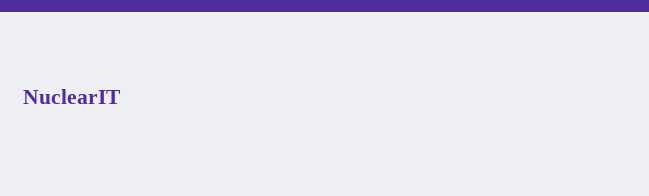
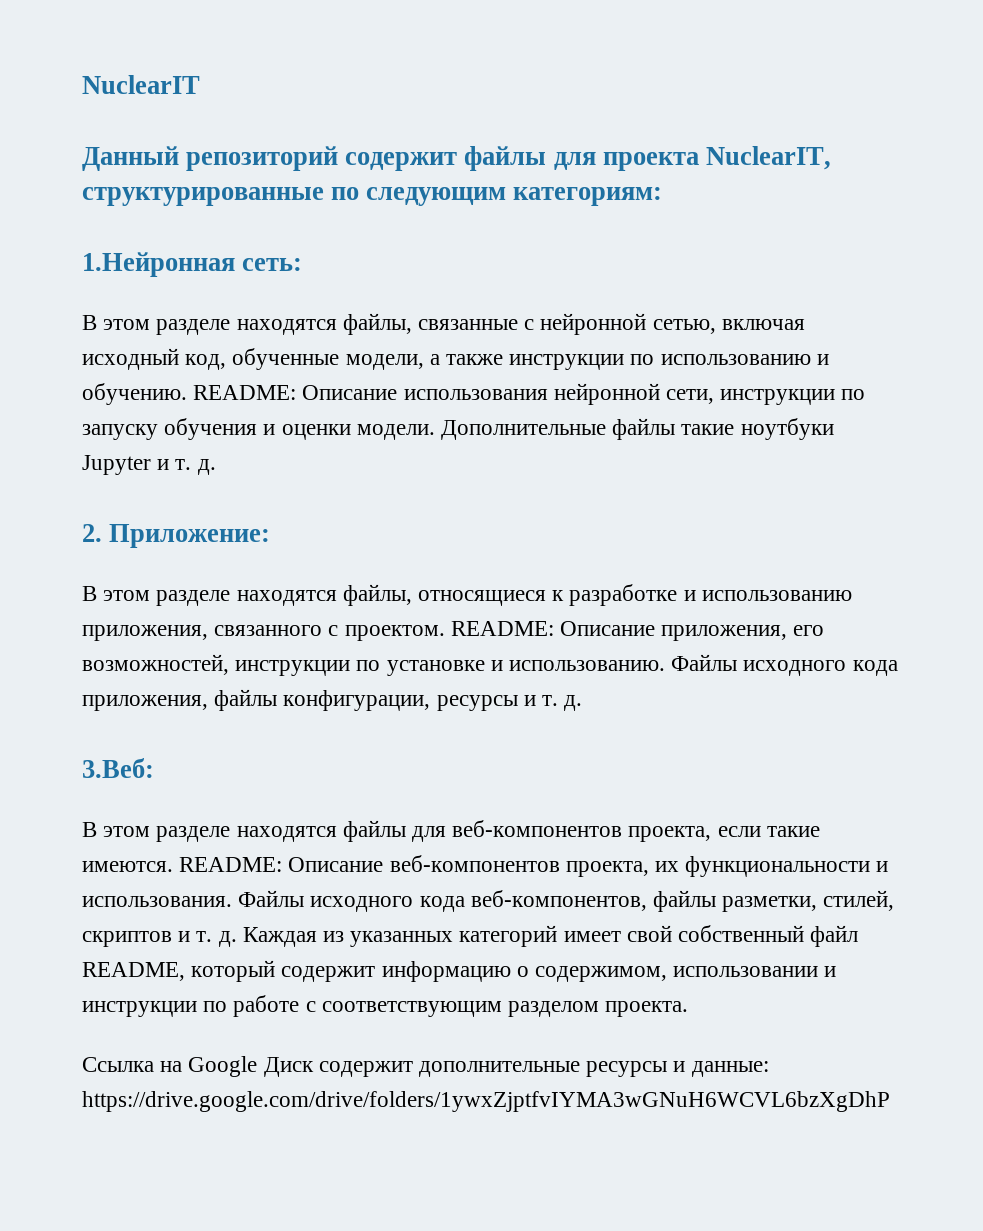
(121, 96) none -> [82,146,831,171] [82,187,663,206] [82,252,303,277] [82,313,805,335] [82,348,829,370] [82,383,866,405] [82,418,834,440] [82,455,216,475] [82,524,271,548] [82,584,852,606] [82,621,825,641] [82,654,898,676] [82,689,583,711] [82,758,154,778] [82,820,820,842] [82,855,889,877] [82,890,895,912] [82,925,859,947] [82,960,837,982] [82,995,689,1017] [82,1056,769,1077] [82,1091,890,1112] // Данный репозиторий содержит файлы для проекта NuclearIT, структурированные по следующим категориям: // 1.Нейронная сеть: // В этом разделе находятся файлы, связанные с нейронной сетью, включая исходный код, обученные модели, а также инструкции по использованию и обучению. README: Описание использования нейронной сети, инструкции по запуску обучения и оценки модели. Дополнительные файлы такие ноутбуки Jupyter и т. д. // 2. Приложение: // В этом разделе находятся файлы, относящиеся к разработке и использованию приложения, связанного с проектом. README: Описание приложения, его возможностей, инструкции по установке и использованию. Файлы исходного кода приложения, файлы конфигурации, ресурсы и т. д. // 3.Веб: // В этом разделе находятся файлы для веб-компонентов проекта, если такие имеются. README: Описание веб-компонентов проекта, их функциональности и использования. Файлы исходного кода веб-компонентов, файлы разметки, стилей, скриптов и т. д. Каждая из указанных категорий имеет свой собственный файл README, который содержит информацию о содержимом, использовании и инструкции по работе с соответствующим разделом проекта. // Ссылка на Google Диск содержит дополнительные ресурсы и данные: https://drive.google.com/drive/folders/1ywxZjptfvIYMA3wGNuH6WCVL6bzXgDhP

